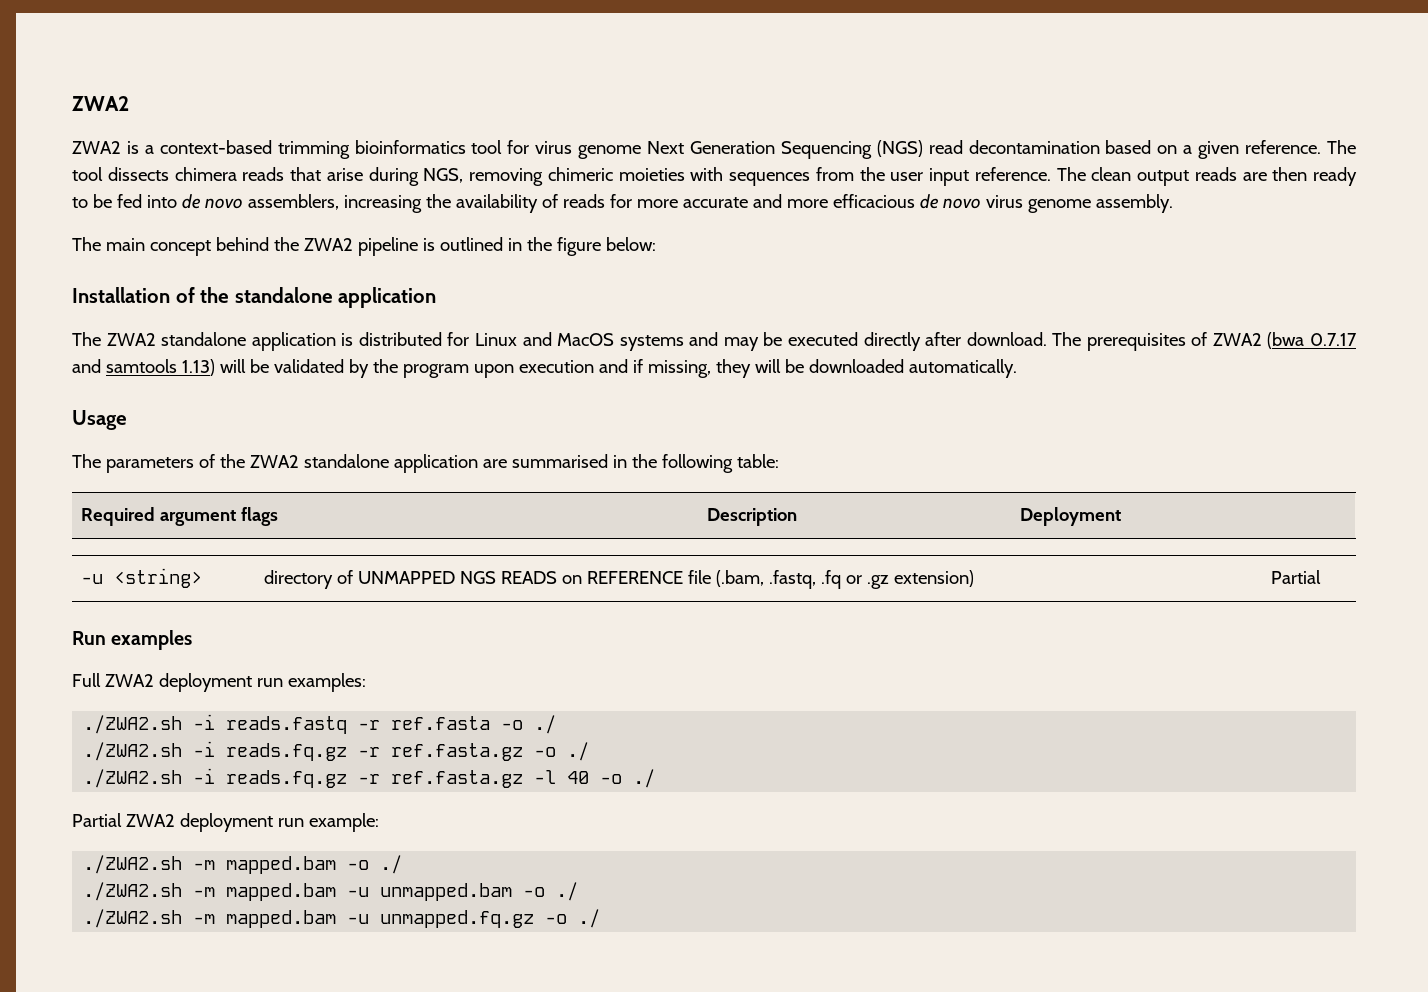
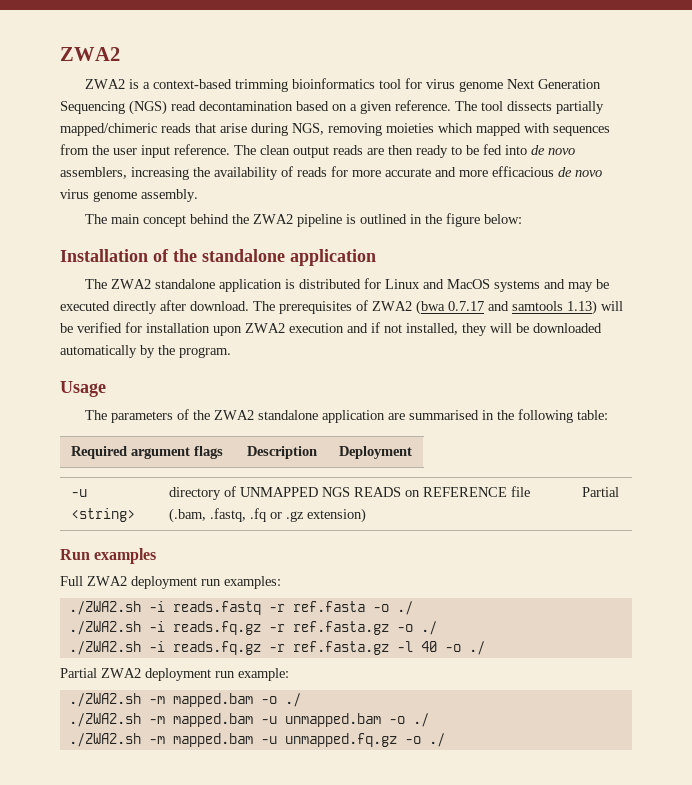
[174,167,237,181] chimera -> [556,101,604,114] [60,123,157,136] partially mapped/chimeric
[547,167,685,181] chimeric moieties -> [386,123,521,136] moieties which mapped
[273,359,514,378] validated by the program upon -> [77,322,285,336] verified for installation upon ZWA2
[647,360,711,378] missing, -> [384,323,458,335] not installed,
[908,359,1017,378] automatically. -> [60,345,231,358] automatically by the program.

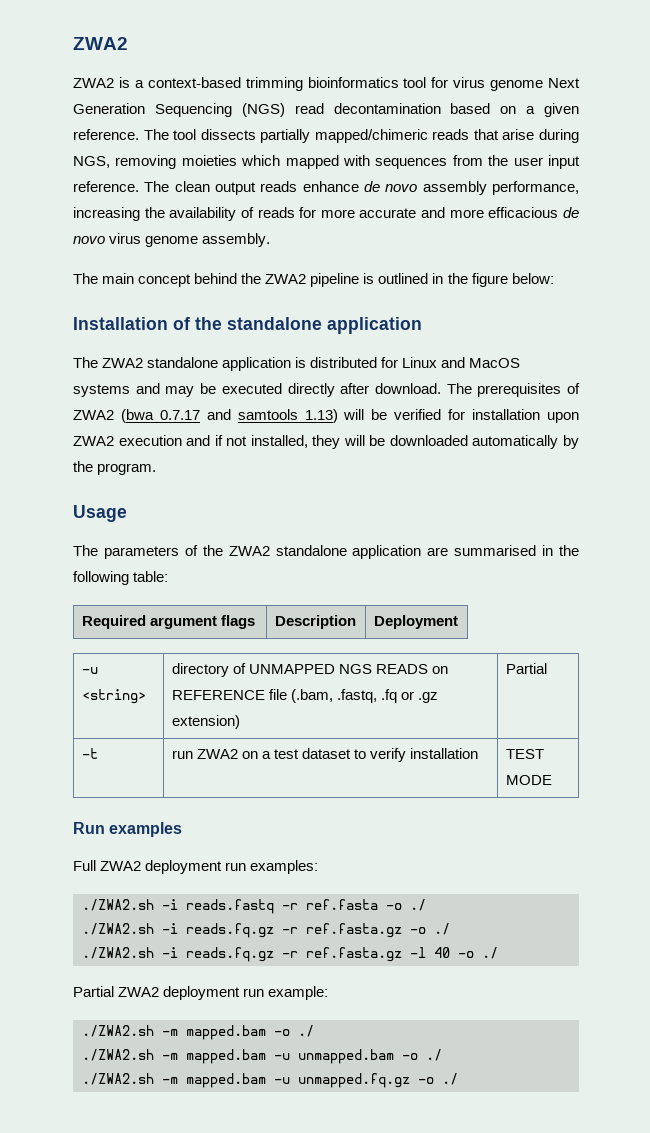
[367,144,575,158] [60,167,127,179] are then ready to be fed into de novo assemblers, -> [302,181,579,195] enhance de novo assembly performance,
(619, 492) none -> [81,748,98,759] [171,748,478,762] [505,749,544,759] [505,775,552,785] // -t | run ZWA2 on a test dataset to verify installation | TEST MODE

